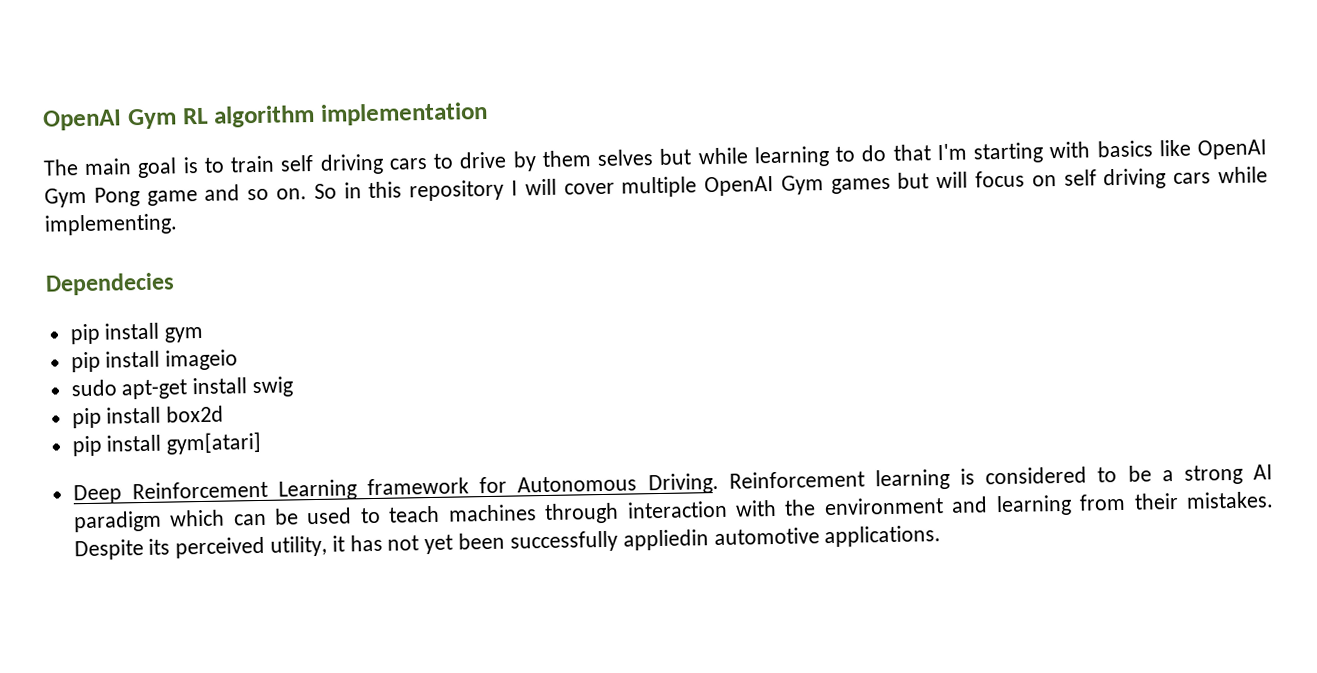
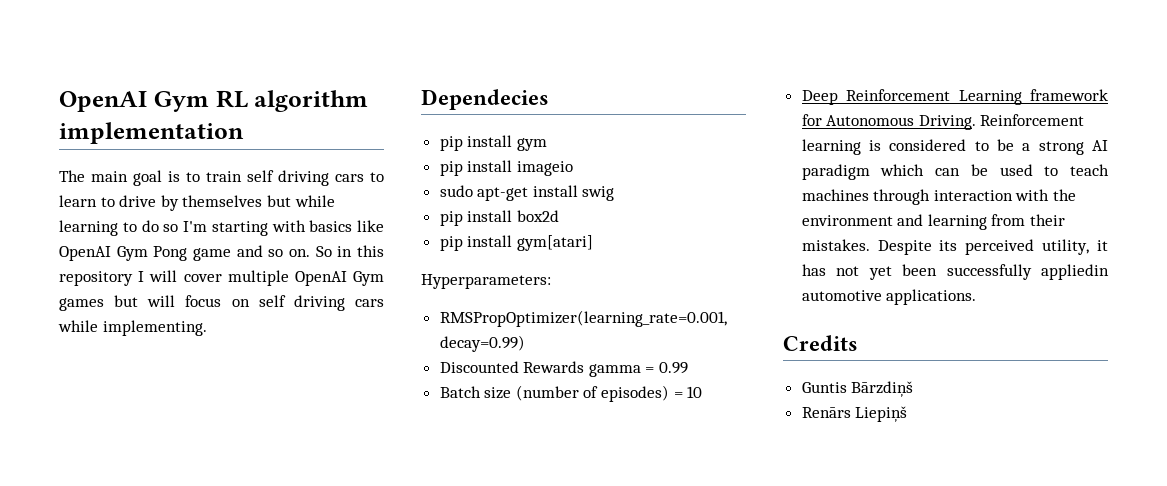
[459,149,655,172] drive by them selves -> [59,195,263,211] learn to drive by themselves
[892,144,931,161] that -> [163,224,179,232] so
(262, 443) none -> [421,274,551,289] [439,310,727,327] [439,335,525,352] [439,361,689,377] [439,385,703,402] // Hyperparameters: // RMSPropOptimizer(learning_rate=0.001, decay=0.99) // Discounted Rewards gamma = 0.99 // Batch size (number of episodes) = 10
(942, 536) none -> [783,335,858,351] [801,381,914,397] [801,406,908,422] // Credits // Guntis Bārzdiņš // Renārs Liepiņš

